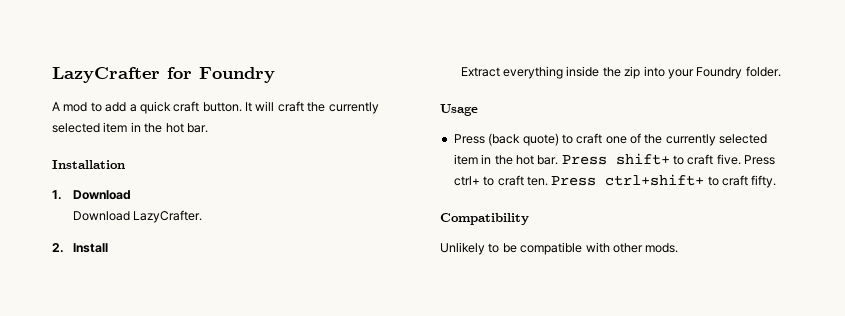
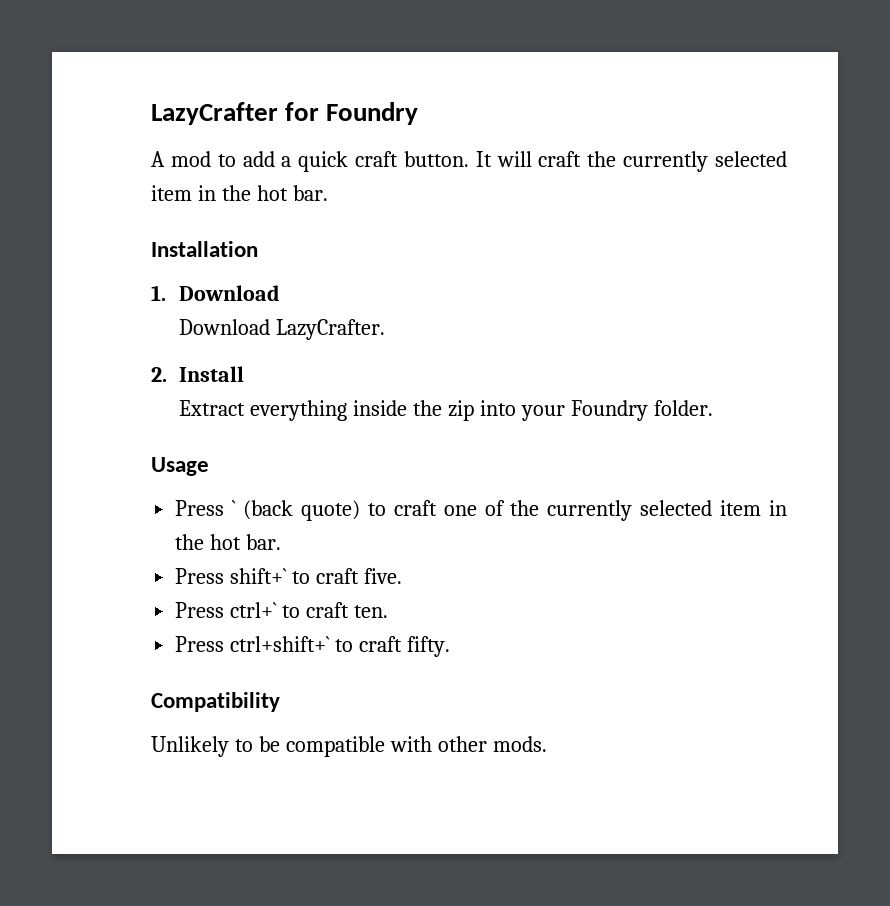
(485, 139) none -> [232,500,237,516] `
[561,153,670,165] Press shift+ -> [175,568,288,584] // Press shift+`
[744,155,776,165] [453,176,480,186] Press ctrl+ -> [175,602,278,618] // Press ctrl+`
[551,174,705,186] Press ctrl+shift+ -> [175,636,331,652] // Press ctrl+shift+`

